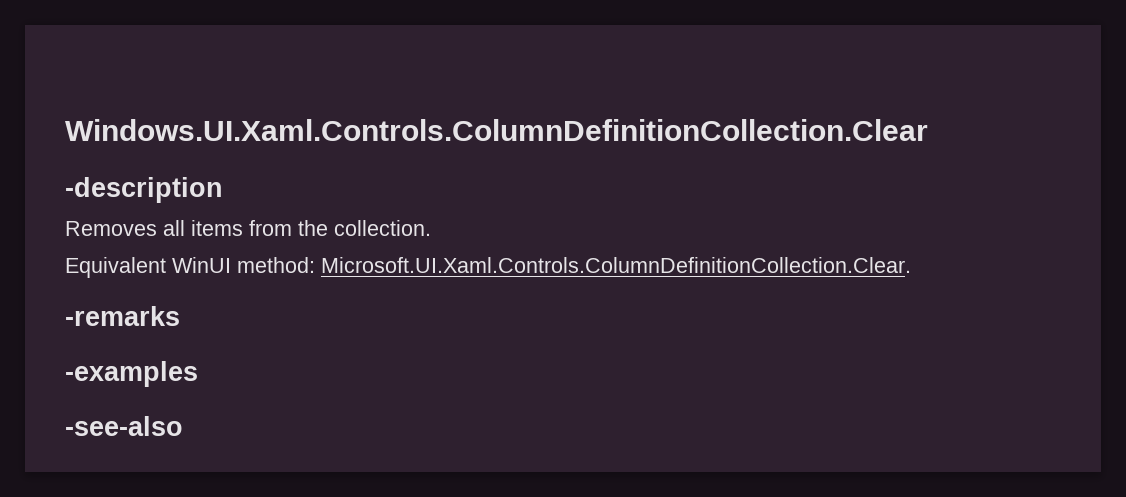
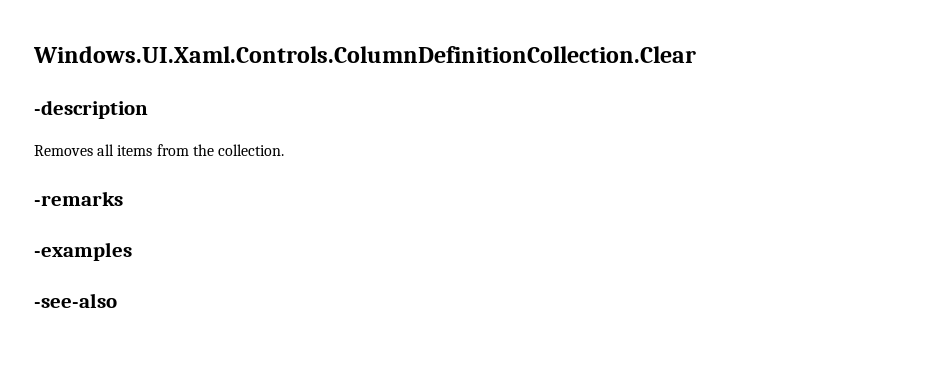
[65,257,911,278] // Equivalent WinUI method: Microsoft.UI.Xaml.Controls.ColumnDefinitionCollection.Clear. -> (284, 150) none

